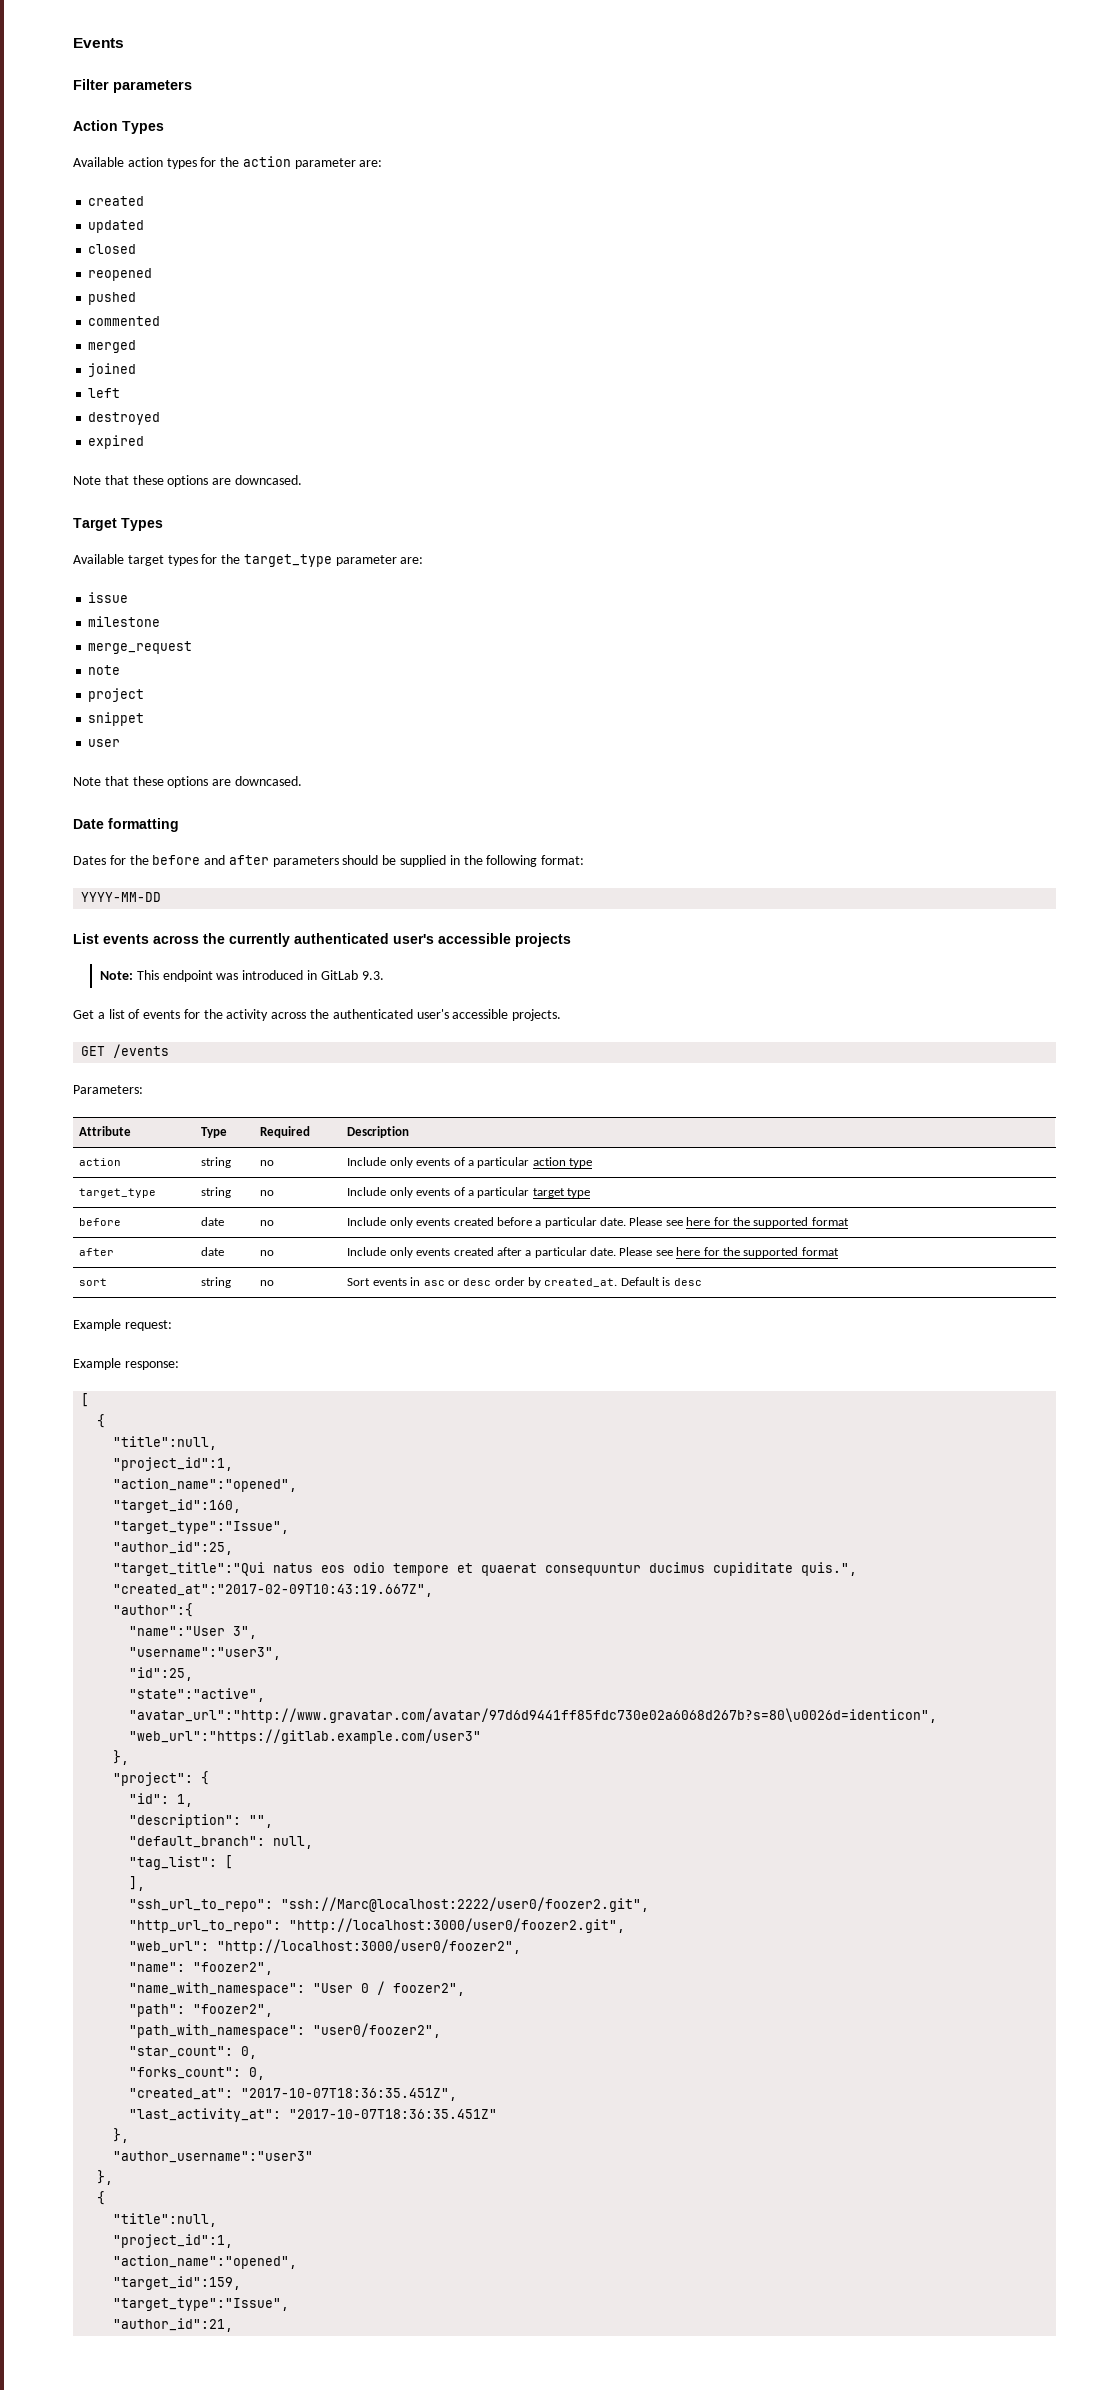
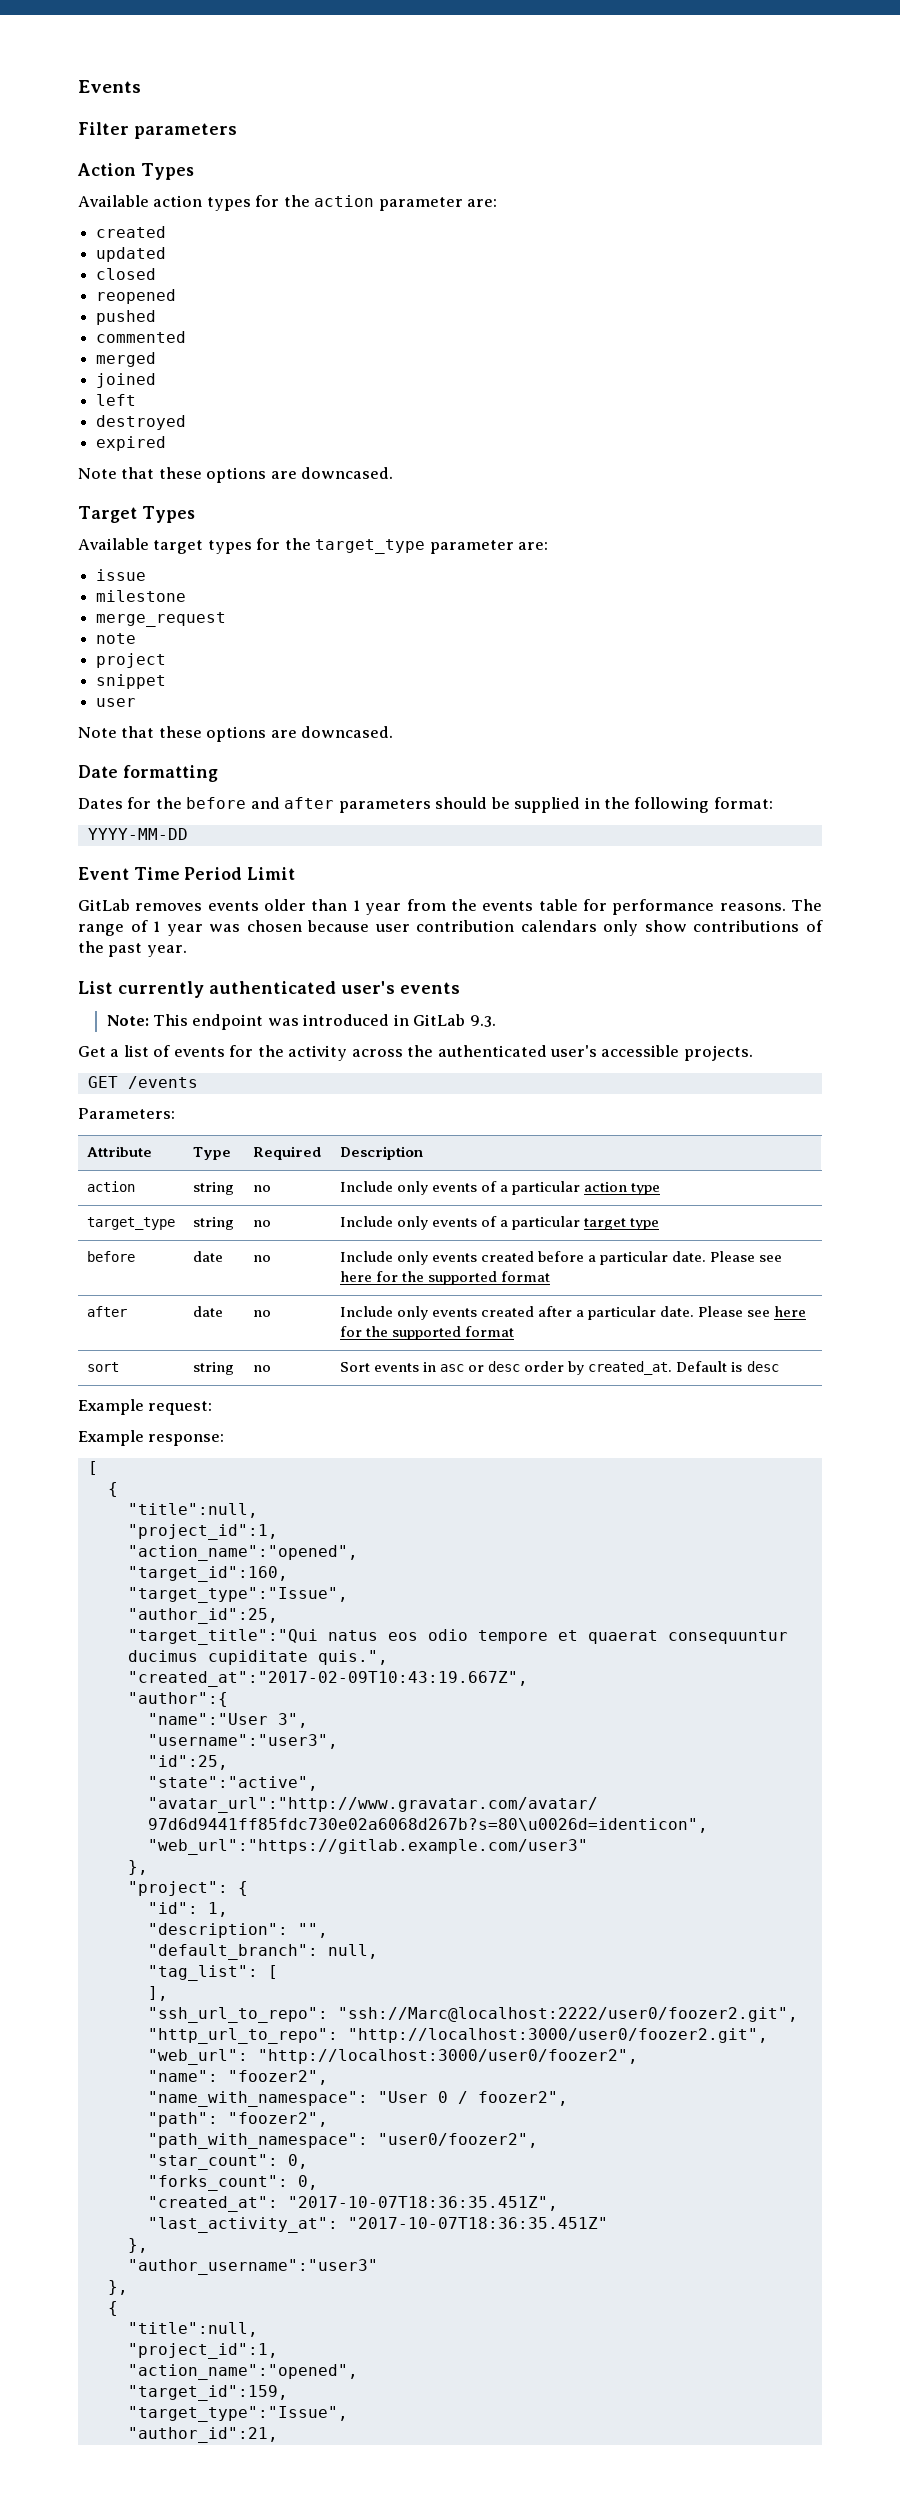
[73,933,225,944] List events across the -> [78,867,296,880] [78,899,822,915] [78,920,824,936] [78,941,187,957] [78,981,113,994] Event Time Period Limit // GitLab removes events older than 1 year from the events table for performance reasons. The range of 1 year was chosen because user contribution calendars only show contributions of the past year. // List
[438,933,571,947] accessible projects -> [400,982,460,994] events

